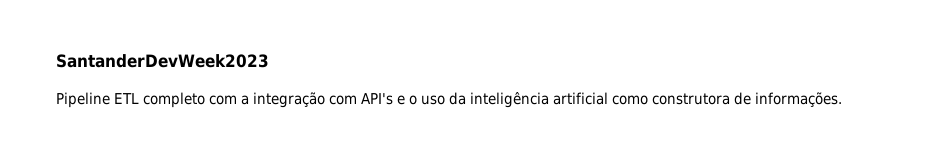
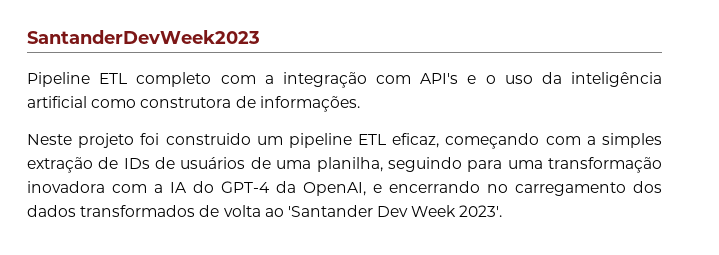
(842, 99) none -> [27,133,662,149] [27,157,662,173] [27,181,662,196] [27,205,503,217] // Neste projeto foi construido um pipeline ETL eficaz, começando com a simples extração de IDs de usuários de uma planilha, seguindo para uma transformação inovadora com a IA do GPT-4 da OpenAI, e encerrando no carregamento dos dados transformados de volta ao 'Santander Dev Week 2023'.

